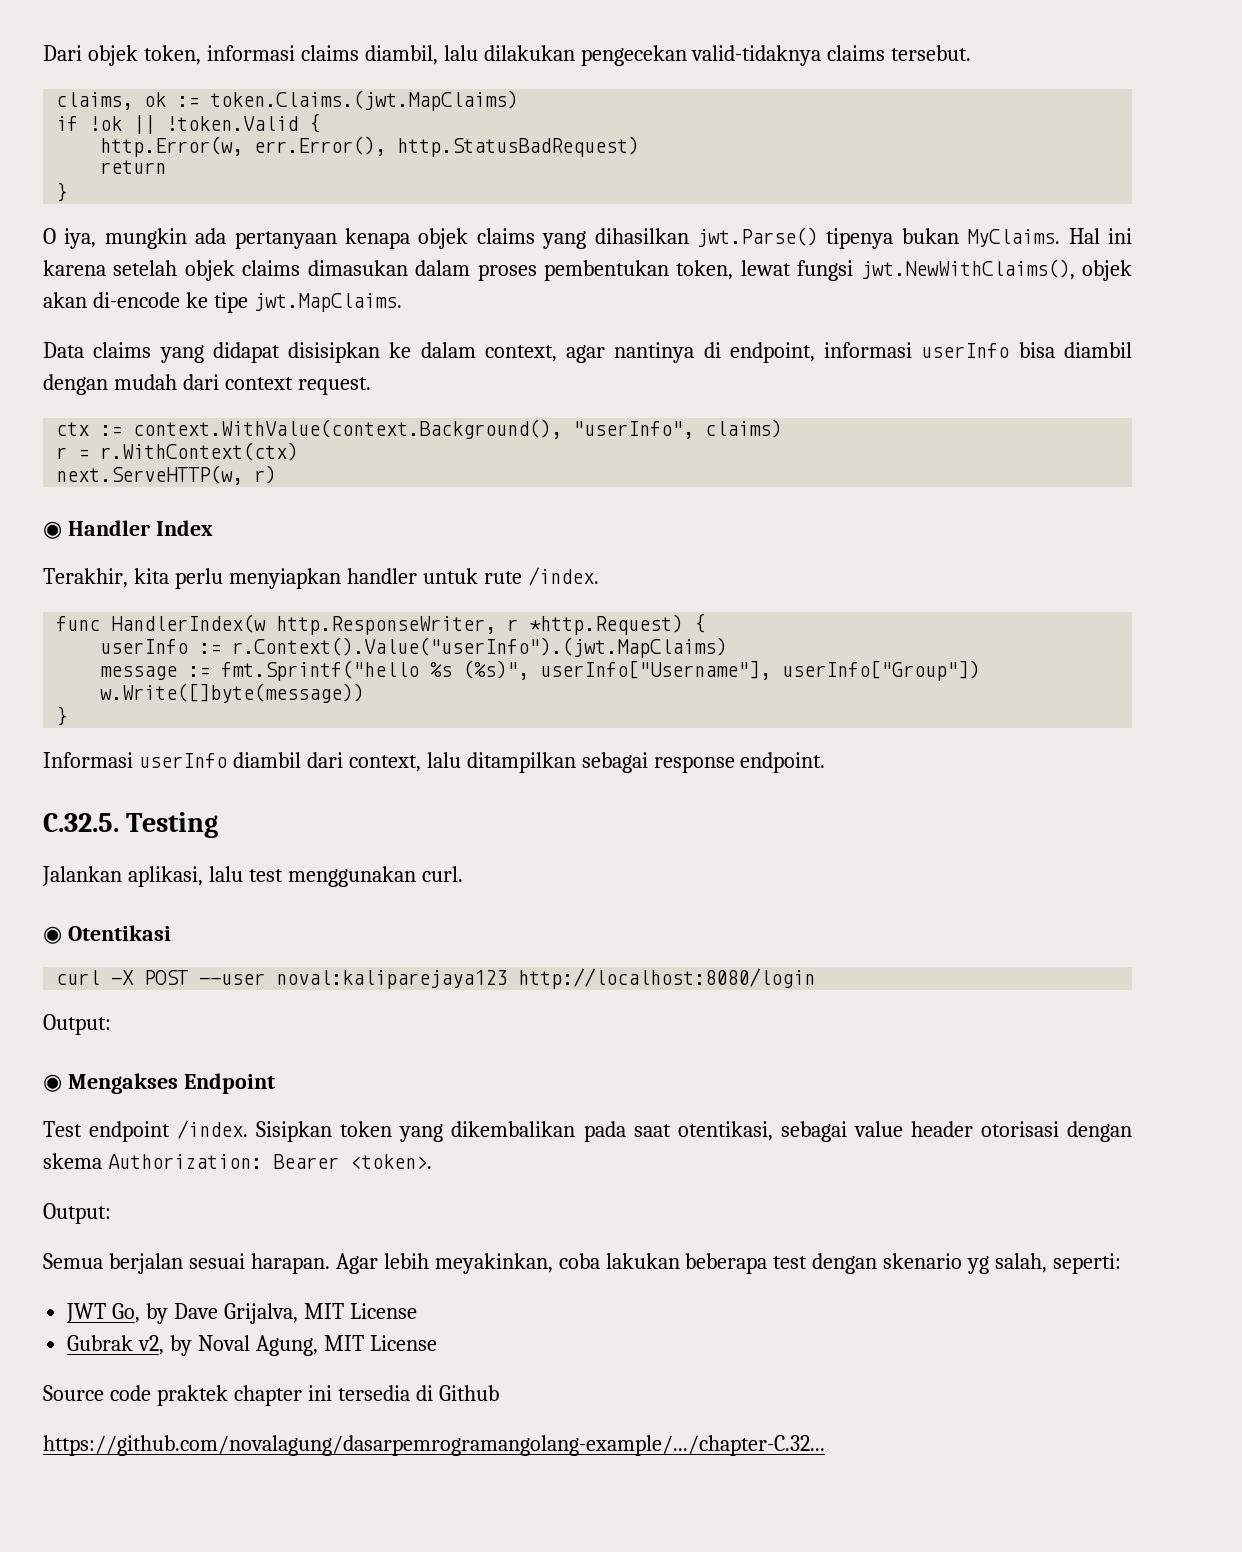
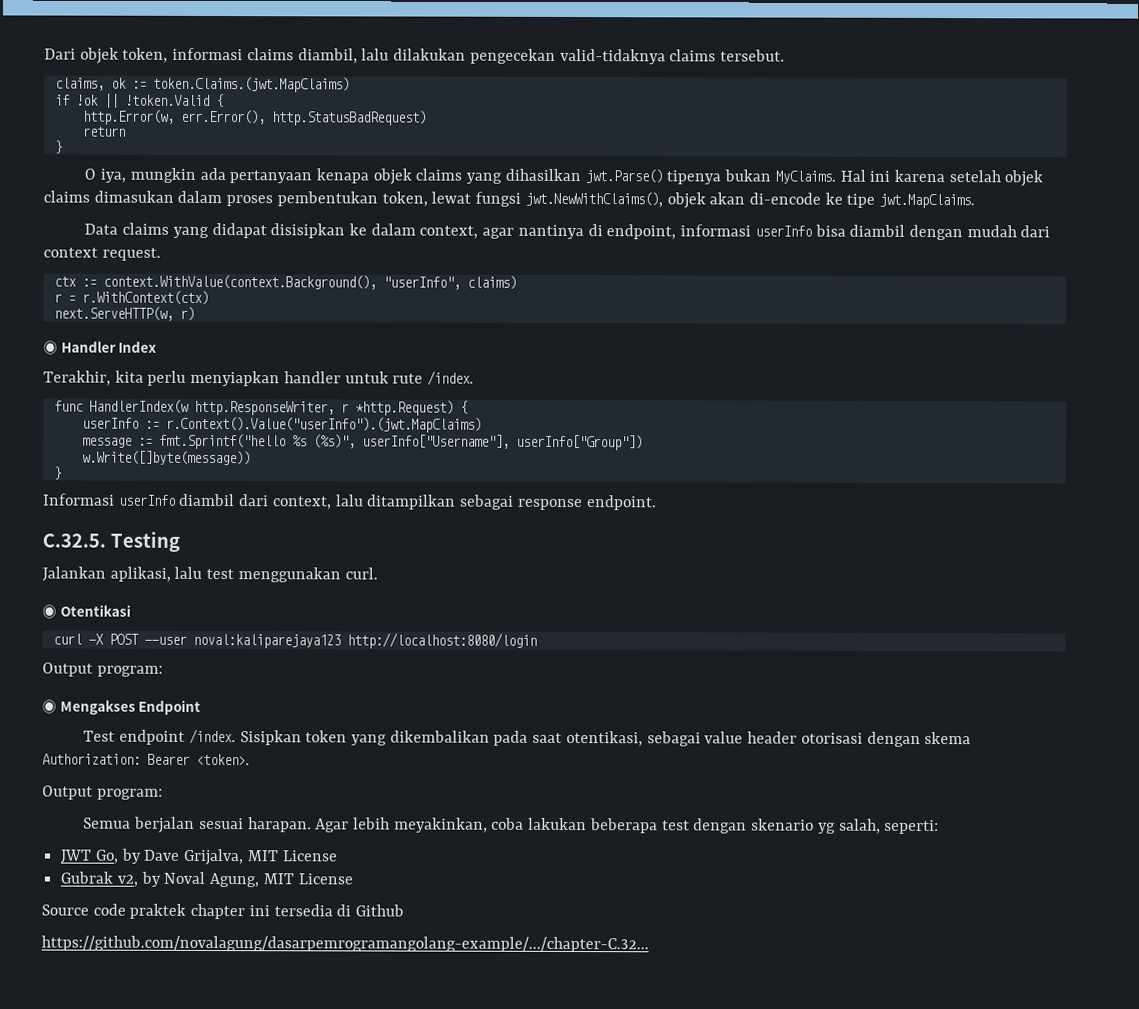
[43,1014,111,1035] Output: -> [42,662,163,677] Output program:
[43,1203,111,1224] Output: -> [42,785,163,800] Output program:

